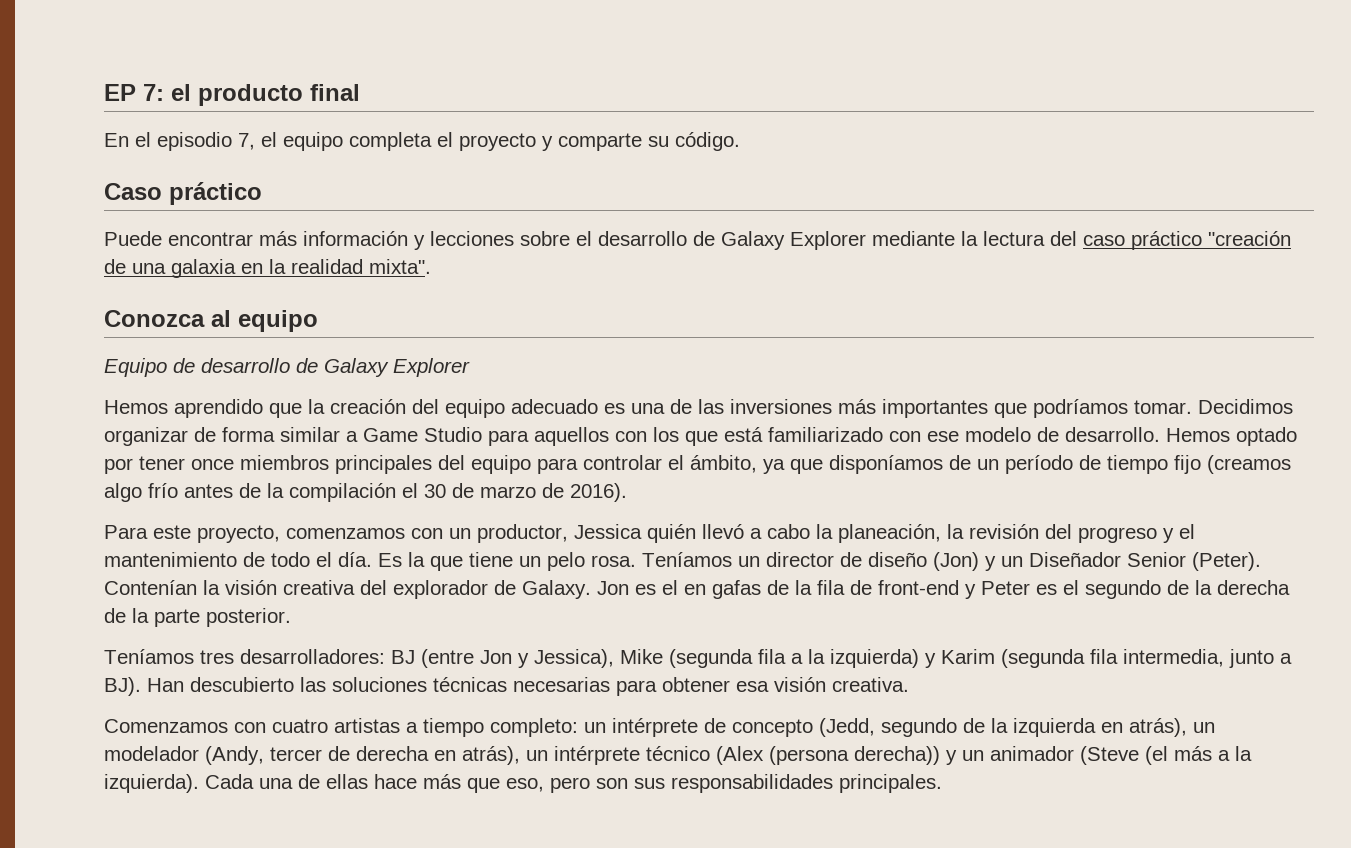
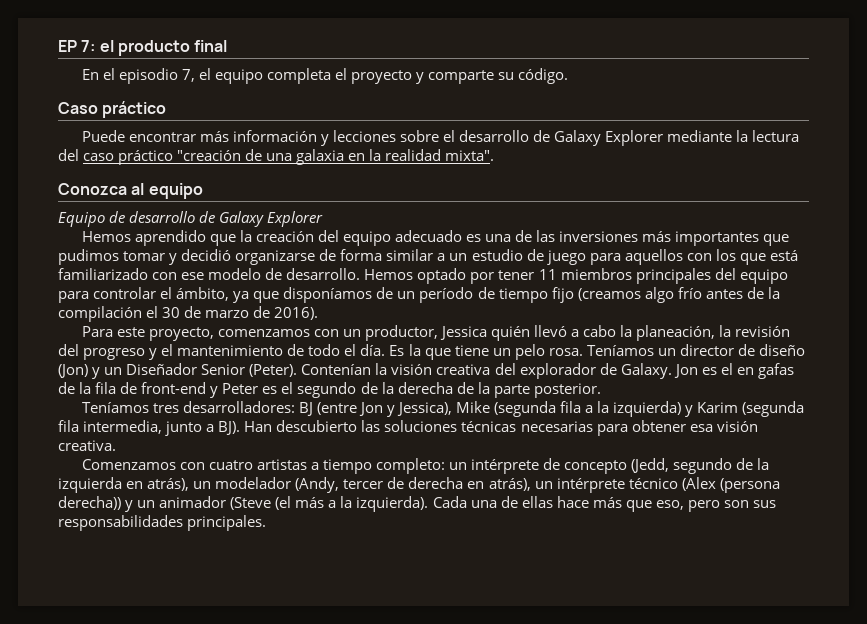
[1033,399,1293,418] [104,427,482,446] podríamos tomar. Decidimos organizar de forma similar a Game Studio -> [58,249,586,265] pudimos tomar y decidió organizarse de forma similar a un estudio de juego
[191,459,234,470] once -> [538,269,557,280] 11

